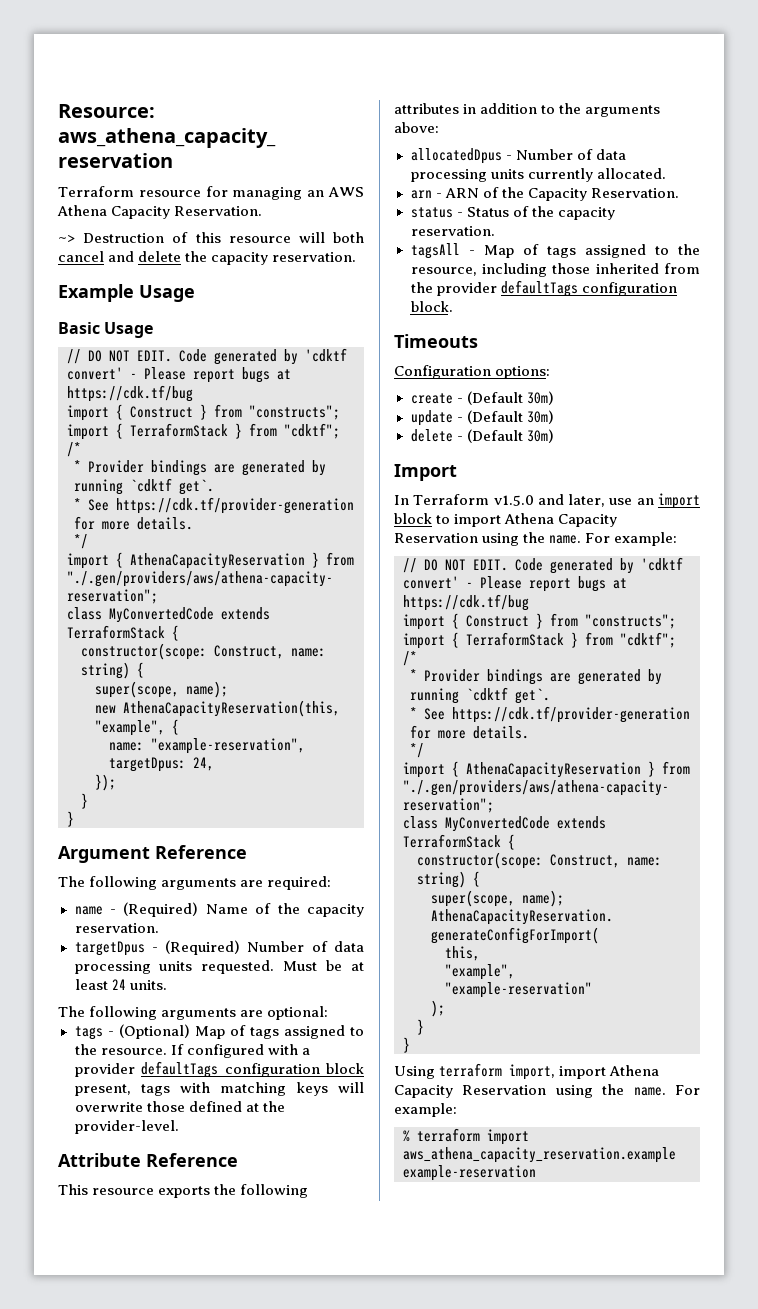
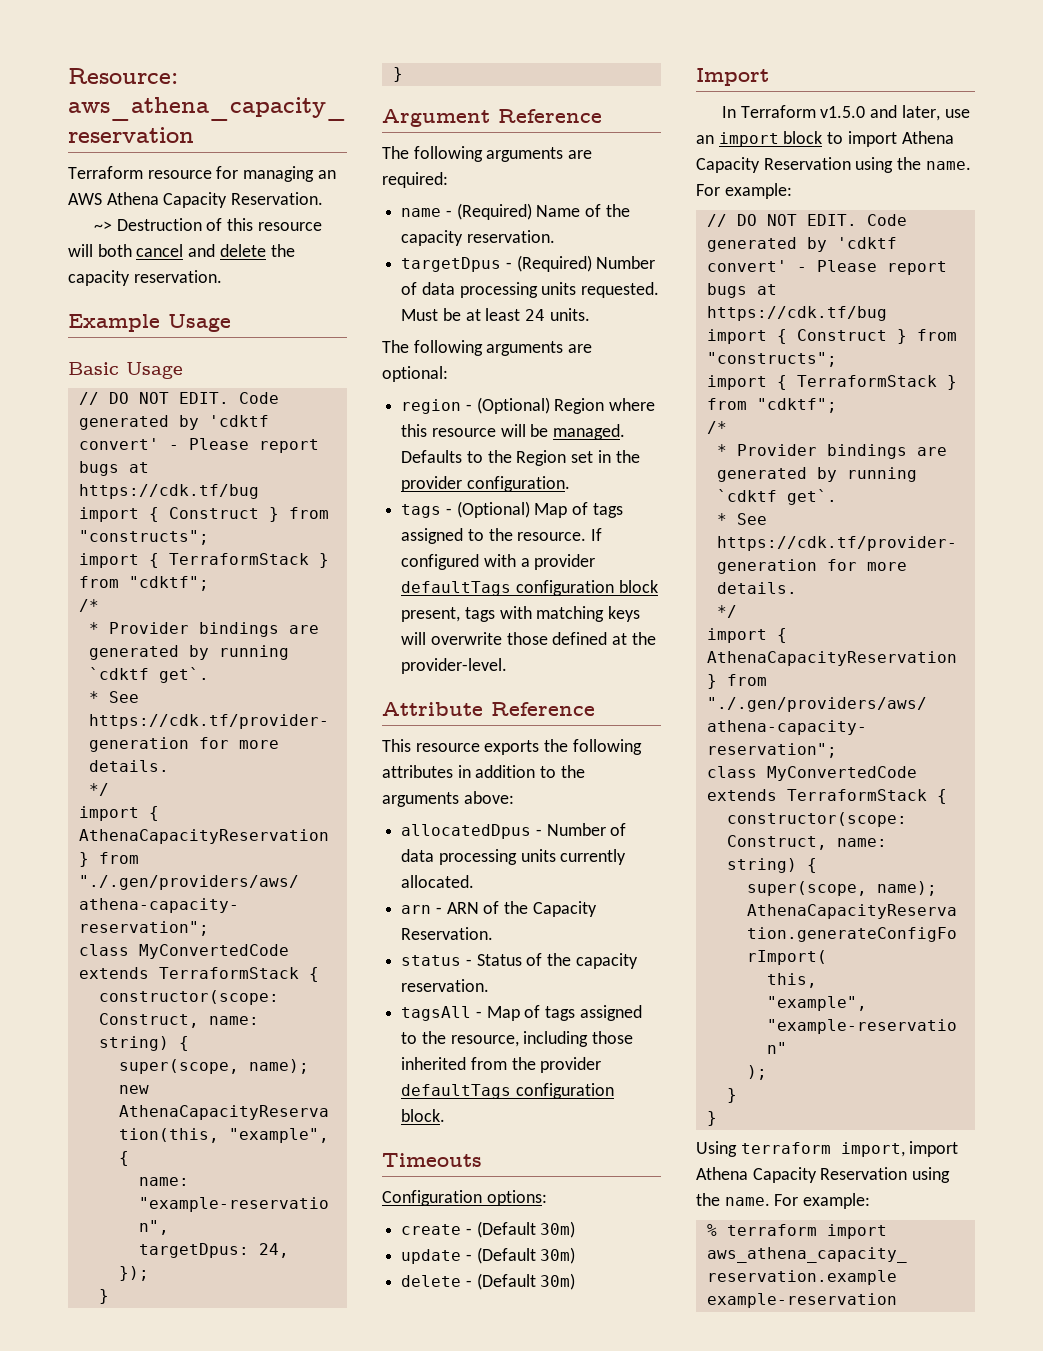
(329, 1013) none -> [401,397,656,414] [401,424,626,440] [401,450,640,466] [401,476,570,492] // region - (Optional) Region where this resource will be managed. Defaults to the Region set in the provider configuration.

